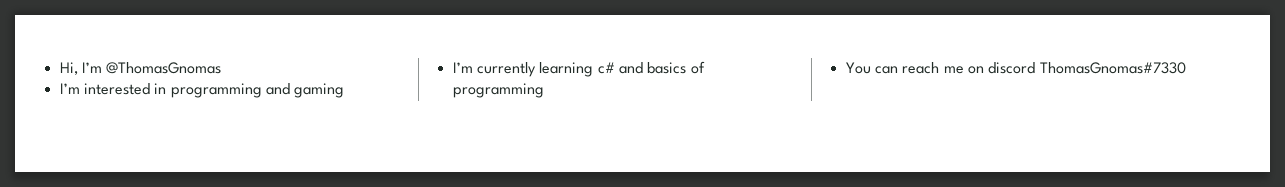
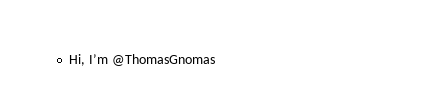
[59,83,345,98] [452,61,705,77] [452,83,544,98] [845,62,1186,74] // I’m interested in programming and gaming // I’m currently learning c# and basics of programming // You can reach me on discord ThomasGnomas#7330 -> (215, 60) none

